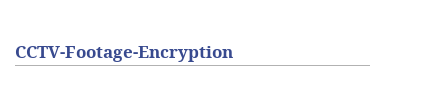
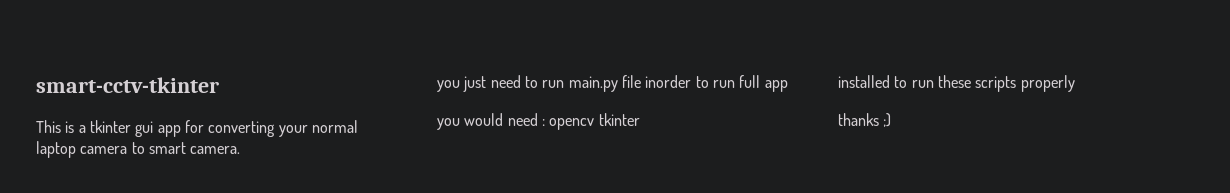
[15,46,233,62] CCTV-Footage-Encryption -> [36,77,219,93] [36,120,358,137] [36,141,241,158] [437,75,788,92] [437,113,640,130] [838,75,1075,92] [838,113,892,127] smart-cctv-tkinter // This is a tkinter gui app for converting your normal laptop camera to smart camera. // you just need to run main.py file inorder to run full app // you would need : opencv tkinter // installed to run these scripts properly // thanks ;)

